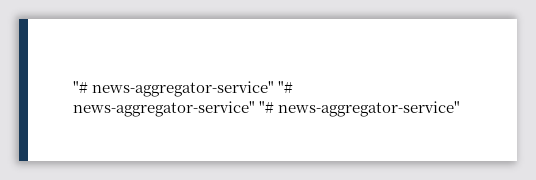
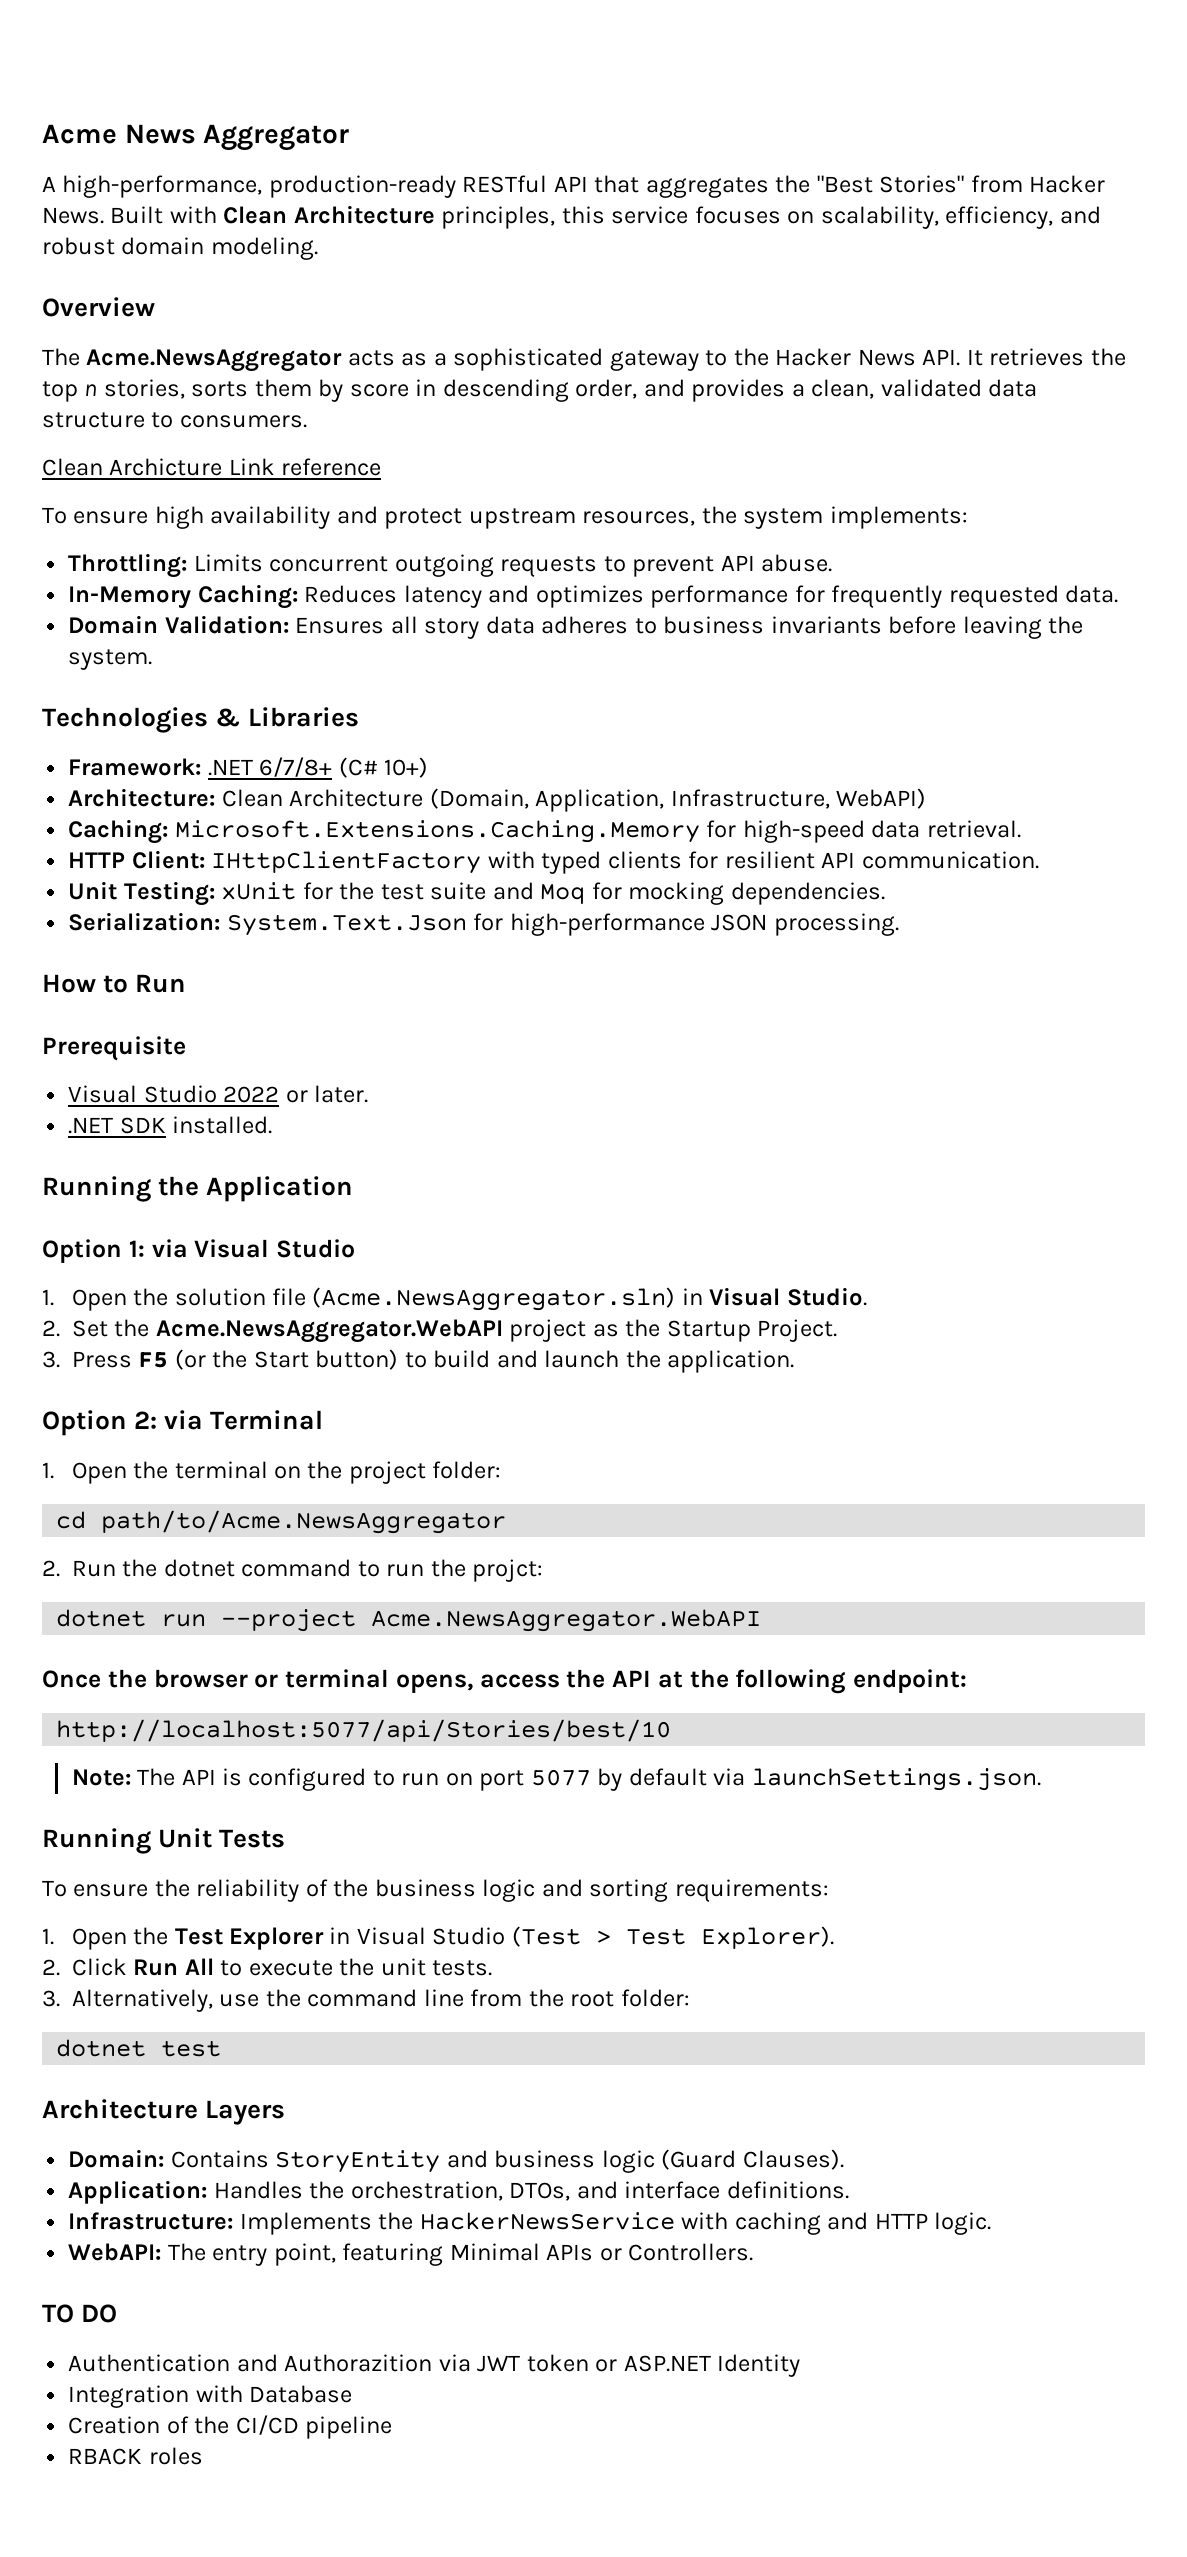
[73,81,294,97] [73,101,461,117] "# news-aggregator-service" "# news-aggregator-service" "# news-aggregator-service" -> [42,124,350,151] [42,175,1106,198] [42,205,1101,229] [42,237,318,260] [42,297,155,317] [42,348,1126,372] [42,379,1038,402] [42,412,307,428] [42,458,382,476] [42,506,968,529] [68,553,833,578] [68,584,1119,609] [68,615,1084,639] [68,649,153,670] [42,707,360,733] [68,757,429,778] [68,788,927,812] [68,819,1021,844] [68,850,1039,874] [68,881,885,906] [68,912,899,936] [42,974,187,993] [42,1036,186,1061] [68,1085,369,1103] [68,1116,273,1134] [42,1176,354,1202] [42,1239,355,1263] [42,1287,867,1311] [42,1319,838,1343] [42,1349,795,1373] [42,1410,324,1436] [42,1461,502,1484] [56,1510,507,1534] [42,1559,544,1582] [56,1609,762,1632] [42,1669,967,1694] [56,1719,672,1742] [71,1768,1041,1791] [42,1828,286,1854] [42,1879,829,1902] [42,1926,834,1950] [42,1958,493,1976] [42,1989,690,2012] [56,2039,222,2057] [42,2099,286,2125] [68,2149,844,2173] [68,2180,849,2204] [68,2212,992,2235] [68,2243,754,2266] [42,2304,118,2323] [68,2354,801,2377] [68,2385,353,2408] [68,2415,393,2439] [68,2447,203,2465] Acme News Aggregator // A high-performance, production-ready RESTful API that aggregates the "Best Stories" from Hacker News. Built with Clean Architecture principles, this service focuses on scalability, efficiency, and robust domain modeling. // Overview // The Acme.NewsAggregator acts as a sophisticated gateway to the Hacker News API. It retrieves the top n stories, sorts them by score in descending order, and provides a clean, validated data structure to consumers. // Clean Archicture Link reference // To ensure high availability and protect upstream resources, the system implements: // Throttling: Limits concurrent outgoing requests to prevent API abuse. // In-Memory Caching: Reduces latency and optimizes performance for frequently requested data. // Domain Validation: Ensures all story data adheres to business invariants before leaving the system. // Technologies & Libraries // Framework: .NET 6/7/8+ (C# 10+) // Architecture: Clean Architecture (Domain, Application, Infrastructure, WebAPI) // Caching: Microsoft.Extensions.Caching.Memory for high-speed data retrieval. // HTTP Client: IHttpClientFactory with typed clients for resilient API communication. // Unit Testing: xUnit for the test suite and Moq for mocking dependencies. // Serialization: System.Text.Json for high-performance JSON processing. // How to Run // Prerequisite // Visual Studio 2022 or later. // .NET SDK installed. // Running the Application // Option 1: via Visual Studio // 1. Open the solution file (Acme.NewsAggregator.sln) in Visual Studio. // 2. Set the Acme.NewsAggregator.WebAPI project as the Startup Project. // 3. Press F5 (or the Start button) to build and launch the application. // Option 2: via Terminal // 1. Open the terminal on the project folder: // cd path/to/Acme.NewsAggregator // 2. Run the dotnet command to run the projct: // dotnet run --project Acme.NewsAggregator.WebAPI // Once the browser or terminal opens, access the API at the following endpoint: // http://localhost:5077/api/Stories/best/10 // Note: The API is configured to run on port 5077 by default via launchSettings.json. // Running Unit Tests // To ensure the reliability of the business logic and sorting requirements: // 1. Open the Test Explorer in Visual Studio (Test > Test Explorer). // 2. Click Run All to execute the unit tests. // 3. Alternatively, use the command line from the root folder: // dotnet test // Architecture Layers // Domain: Contains StoryEntity and business logic (Guard Clauses). // Application: Handles the orchestration, DTOs, and interface definitions. // Infrastructure: Implements the HackerNewsService with caching and HTTP logic. // WebAPI: The entry point, featuring Minimal APIs or Controllers. // TO DO // Authentication and Authorazition via JWT token or ASP.NET Identity // Integration with Database // Creation of the CI/CD pipeline // RBACK roles

